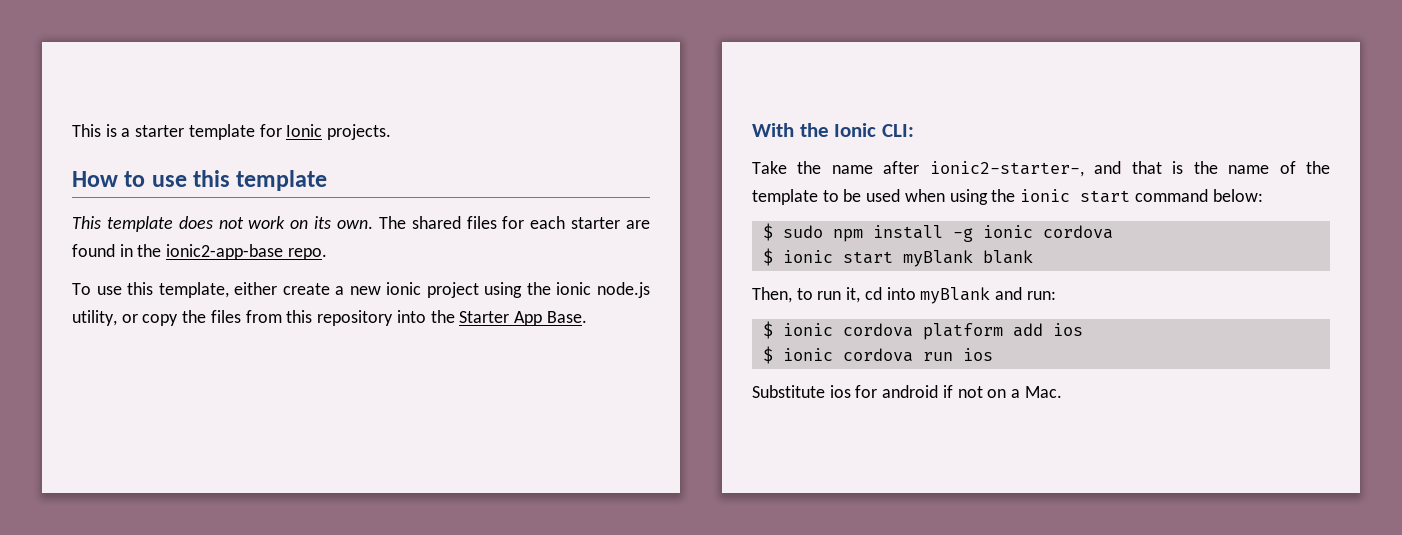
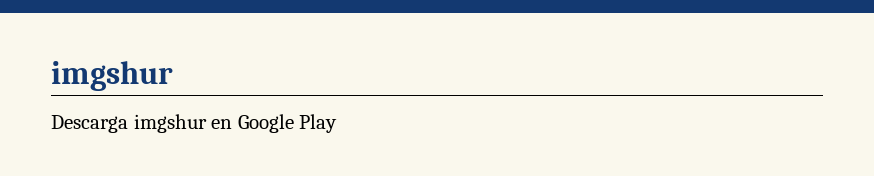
[72,124,392,140] [72,170,328,191] [72,216,650,232] [72,244,327,260] [72,282,651,298] [72,310,587,326] [752,123,914,137] [752,161,1330,177] [752,189,1263,205] [762,223,1113,242] [762,248,1033,267] [752,287,1056,304] [762,321,1083,340] [762,346,993,364] [752,385,1062,398] This is a starter template for Ionic projects. // How to use this template // This template does not work on its own. The shared files for each starter are found in the ionic2-app-base repo. // To use this template, either create a new ionic project using the ionic node.js utility, or copy the files from this repository into the Starter App Base. // With the Ionic CLI: // Take the name after ionic2-starter-, and that is the name of the template to be used when using the ionic start command below: // $ sudo npm install -g ionic cordova // $ ionic start myBlank blank // Then, to run it, cd into myBlank and run: // $ ionic cordova platform add ios // $ ionic cordova run ios // Substitute ios for android if not on a Mac. -> [51,61,173,91] [51,114,338,133] imgshur // Descarga imgshur en Google Play

